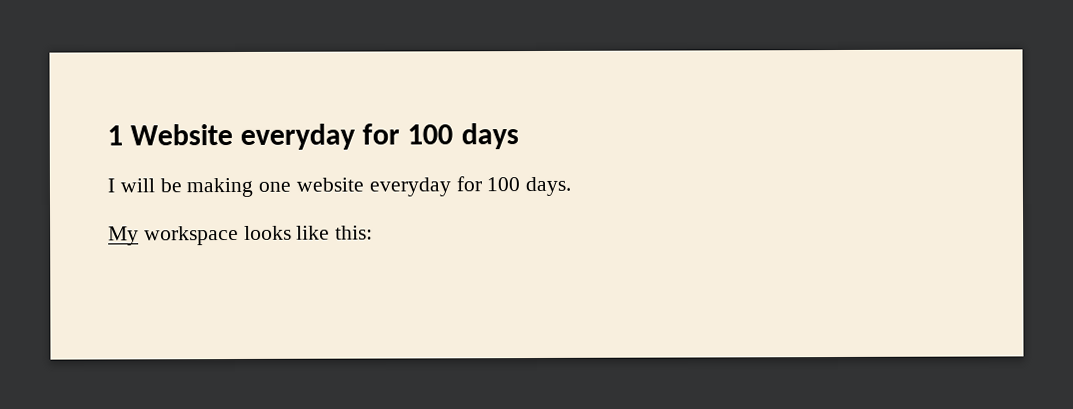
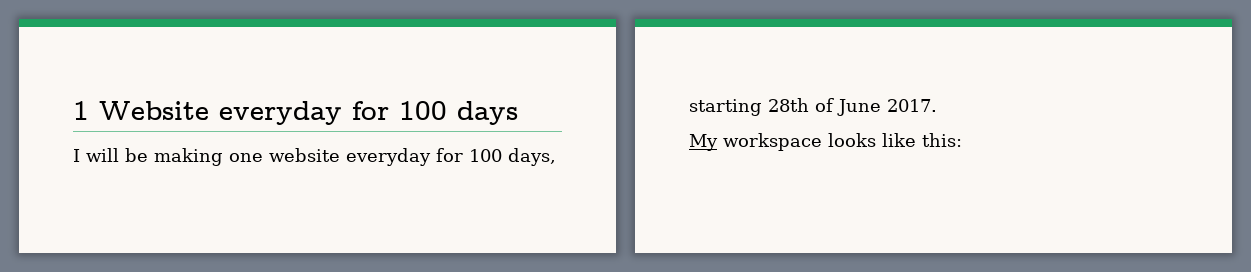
[525,176,572,197] days. -> [508,148,556,166] [689,98,937,116] days, starting 28th of June 2017.

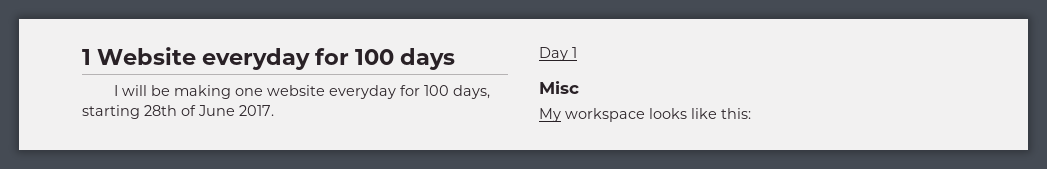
(937, 105) none -> [539,47,577,61] [539,81,579,94] // Day 1 // Misc

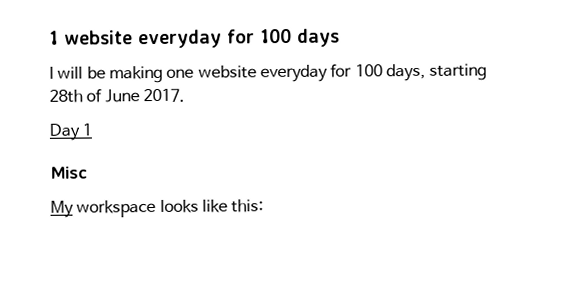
[82,47,197,65] 1 Website -> [49,30,133,45] 1 website

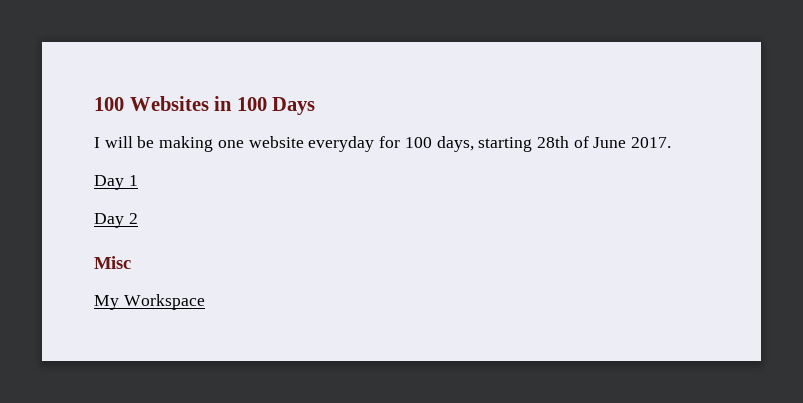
[49,28,340,49] 1 website everyday for 100 days -> [94,96,316,115] 100 Websites in 100 Days
(93, 129) none -> [94,213,138,228] // Day 2
[76,199,265,218] workspace looks like this: -> [123,294,205,310] Workspace

